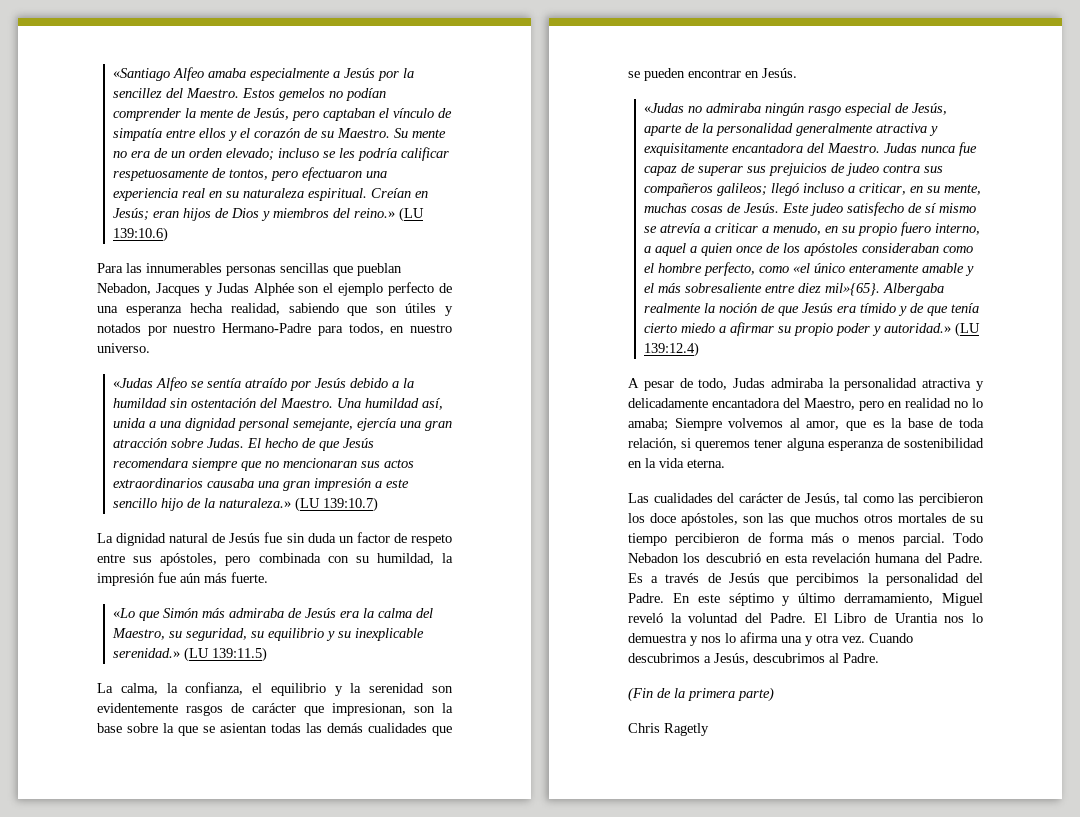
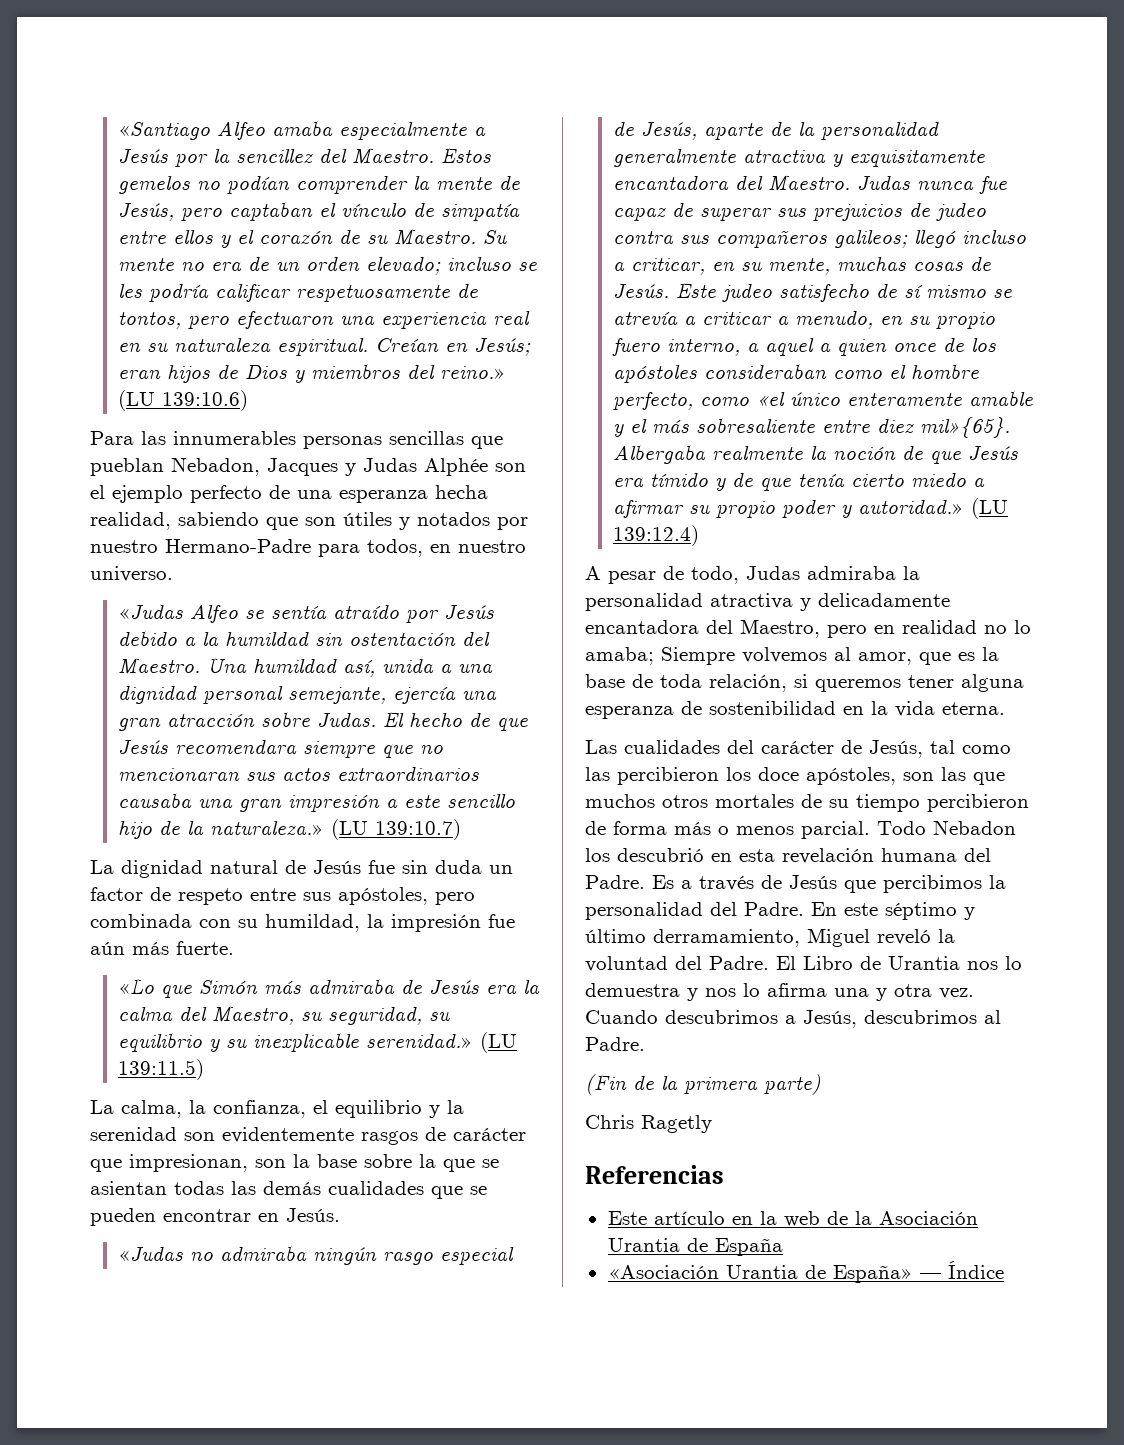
(709, 729) none -> [585,1165,724,1184] [607,1211,978,1227] [607,1238,783,1256] [607,1261,1004,1283] // Referencias // Este artículo en la web de la Asociación Urantia de España // «Asociación Urantia de España» — Índice

